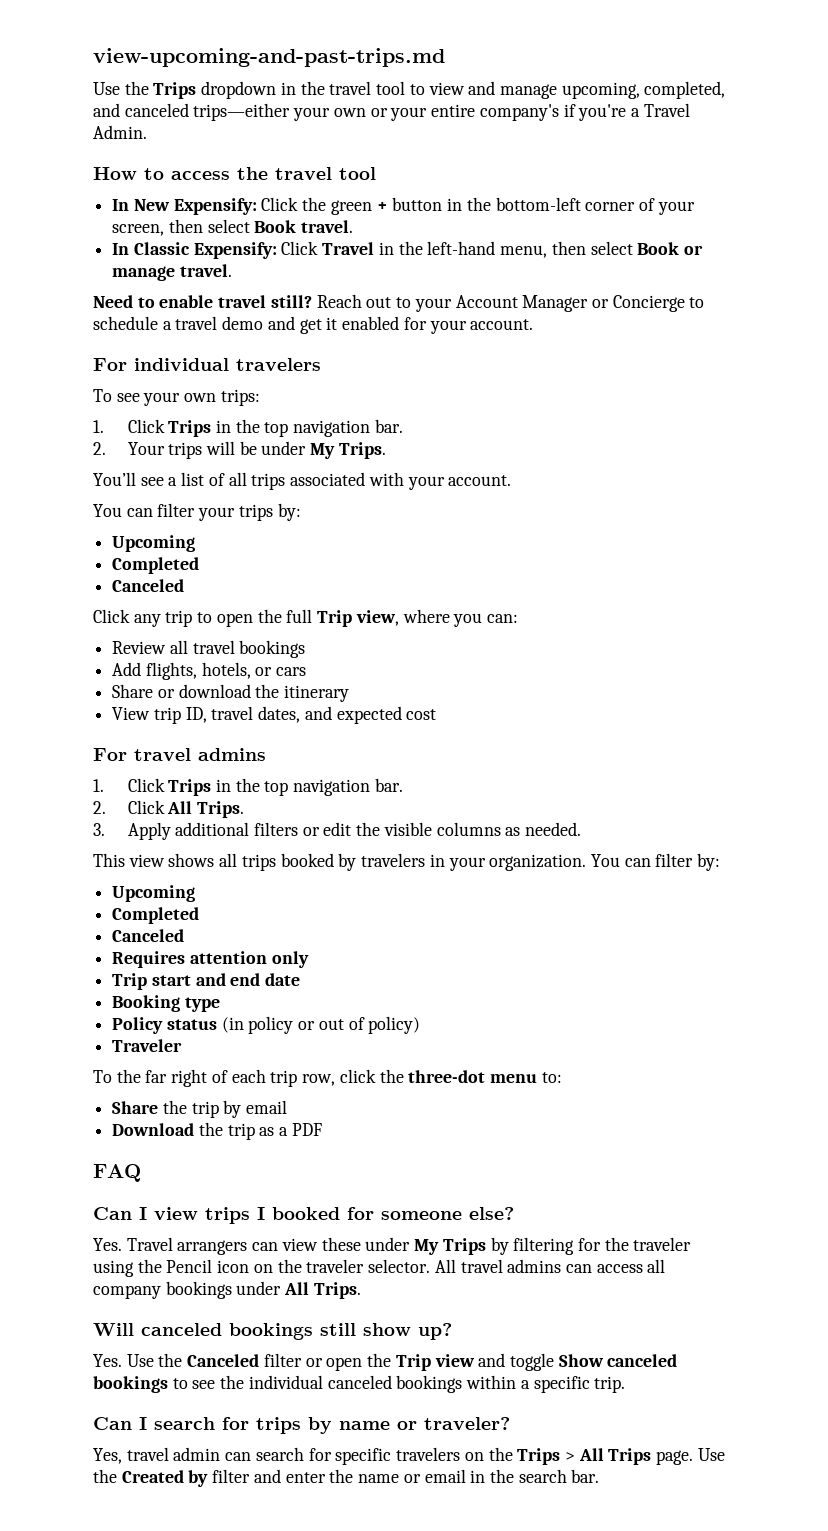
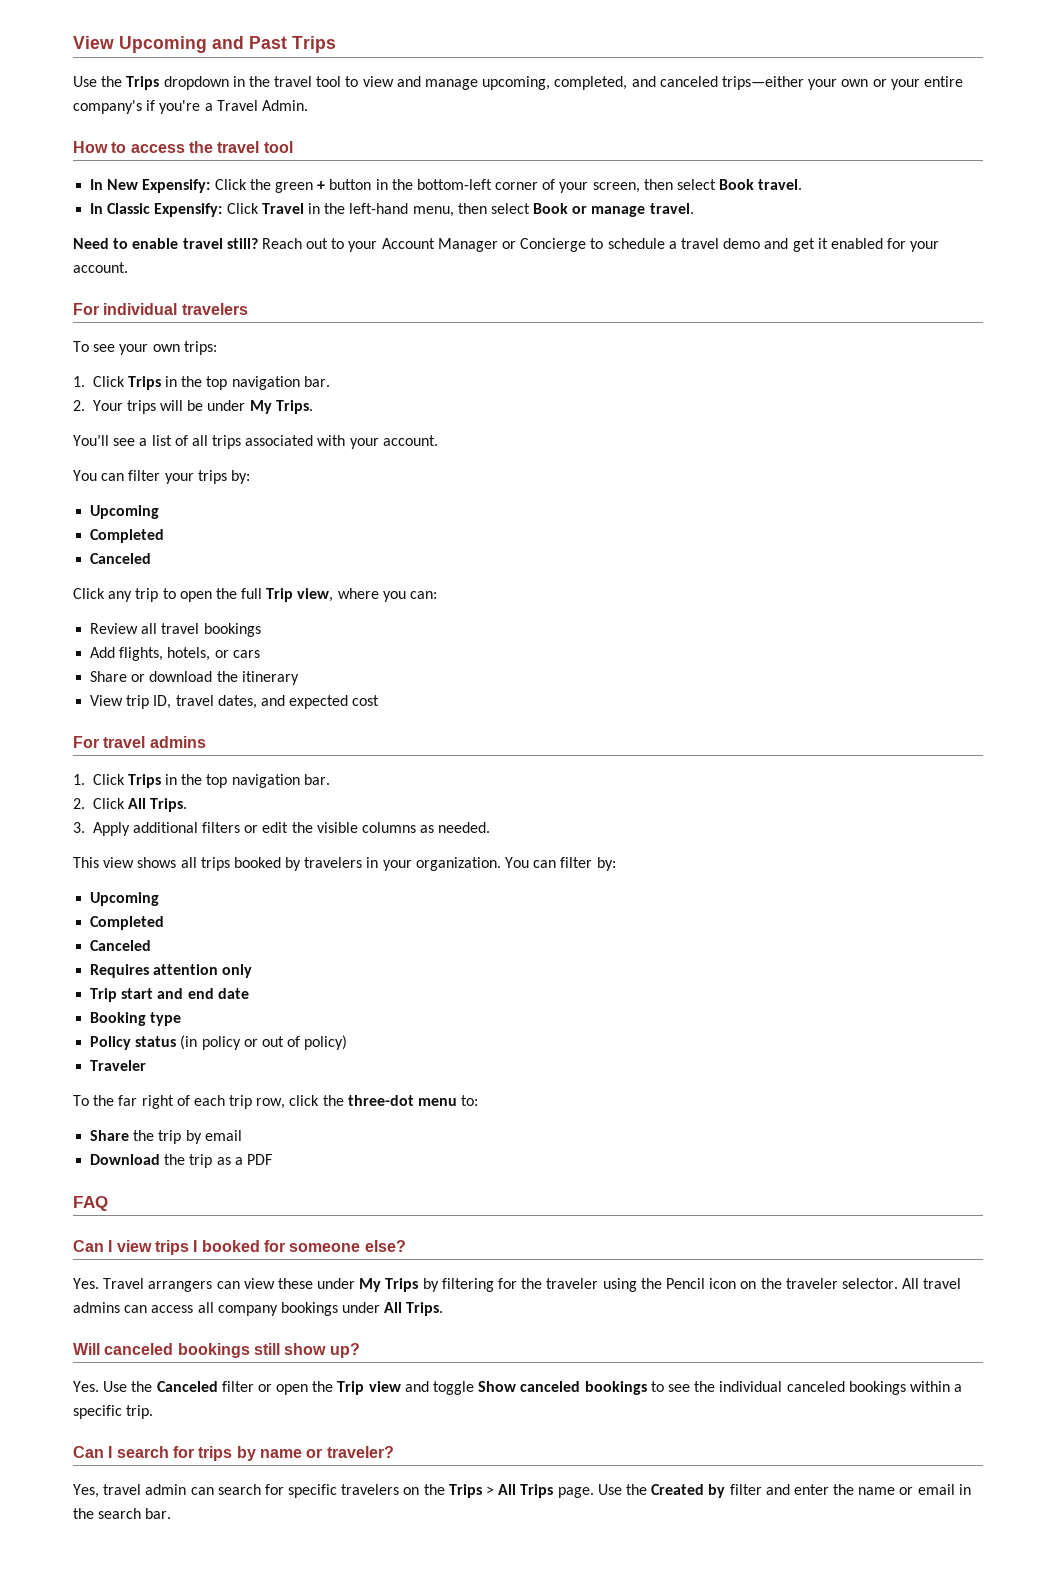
[93,48,445,67] view-upcoming-and-past-trips.md -> [73,36,336,53] View Upcoming and Past Trips

